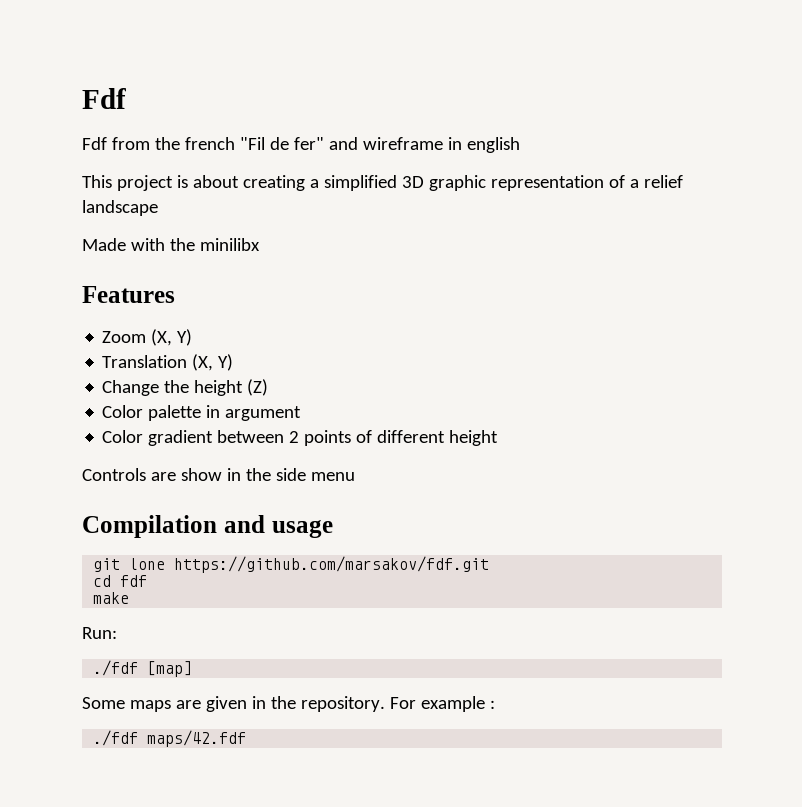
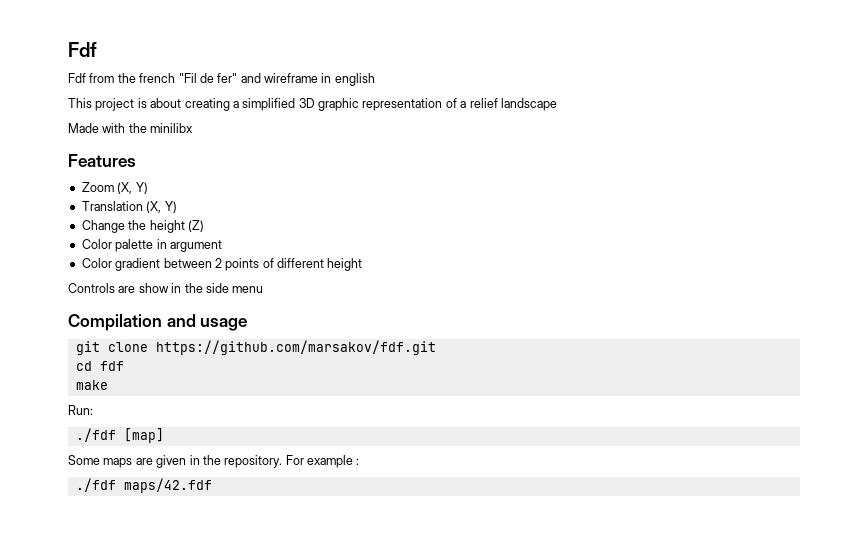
[129,558,166,570] lone -> [107,342,148,352] clone

